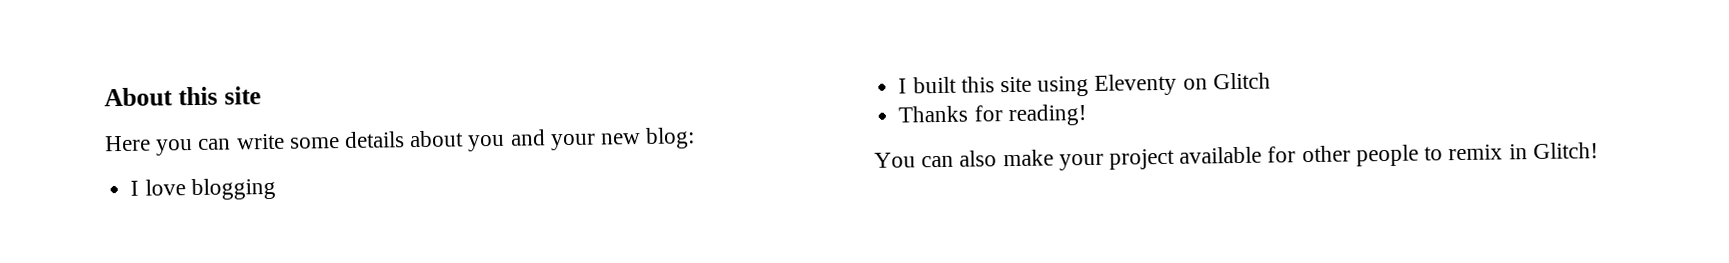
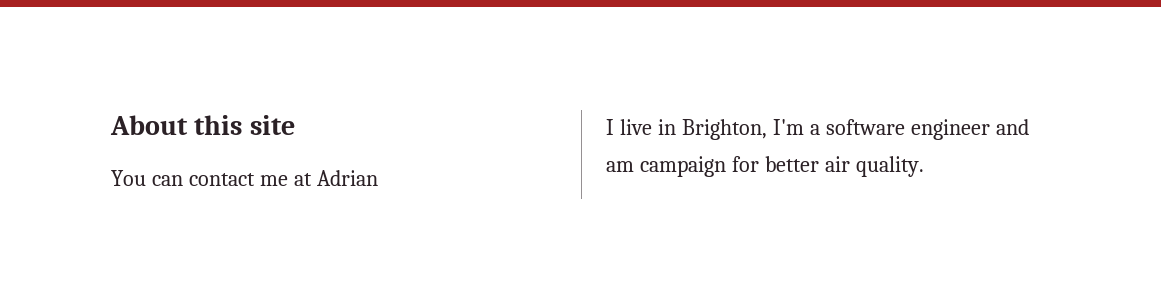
[104,127,696,156] [130,177,276,201] [898,72,1271,97] [898,104,1087,127] [874,142,1599,171] Here you can write some details about you and your new blog: // I love blogging // I built this site using Eleventy on Glitch // Thanks for reading! // You can also make your project available for other people to remix in Glitch! -> [111,170,378,186] [606,119,1029,140] [606,156,924,177] You can contact me at Adrian // I live in Brighton, I'm a software engineer and am campaign for better air quality.

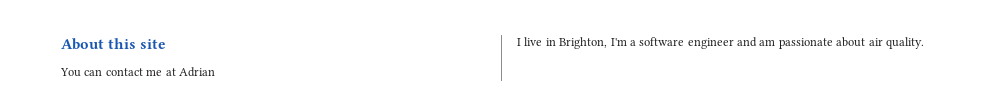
[639,156,819,177] campaign for better -> [778,37,866,49] passionate about

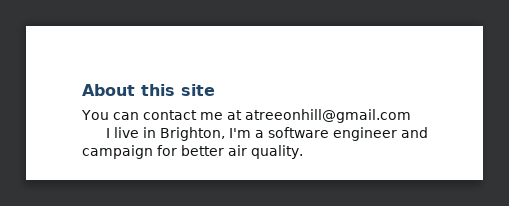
[178,67,215,77] Adrian -> [244,109,411,123] atreeonhill@gmail.com
[759,37,866,49] am passionate about -> [82,145,224,159] campaign for better

